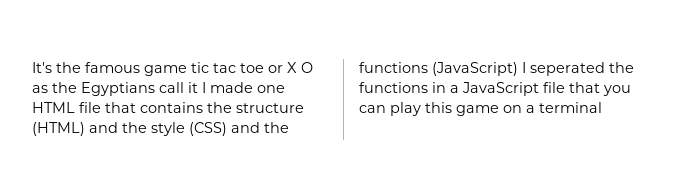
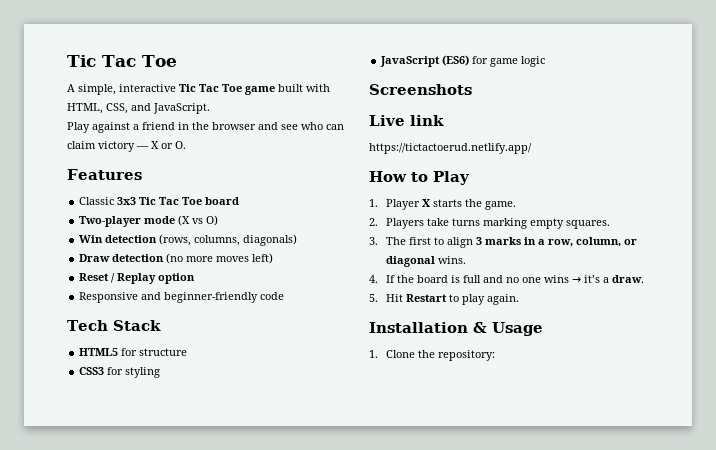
[32,62,313,76] [32,82,285,96] [32,102,304,113] [32,122,289,136] [359,62,634,76] [359,82,631,96] [359,102,602,116] It's the famous game tic tac toe or X O as the Egyptians call it I made one HTML file that contains the structure (HTML) and the style (CSS) and the functions (JavaScript) I seperated the functions in a JavaScript file that you can play this game on a terminal -> [67,55,177,67] [67,84,330,95] [67,103,210,114] [67,122,344,133] [67,141,186,152] [67,169,142,180] [79,197,240,205] [79,215,219,227] [79,234,298,246] [79,253,274,264] [79,273,196,284] [79,292,285,303] [67,320,161,331] [79,348,188,356] [79,367,161,378] [380,55,546,67] [369,84,472,95] [369,115,444,126] [369,143,532,154] [369,171,470,185] [369,199,516,210] [369,218,610,229] [369,237,637,248] [385,256,466,267] [369,275,644,283] [369,294,519,305] [369,322,543,336] [369,350,495,361] Tic Tac Toe // A simple, interactive Tic Tac Toe game built with HTML, CSS, and JavaScript. // Play against a friend in the browser and see who can claim victory — X or O. // Features // Classic 3x3 Tic Tac Toe board // Two-player mode (X vs O) // Win detection (rows, columns, diagonals) // Draw detection (no more moves left) // Reset / Replay option // Responsive and beginner-friendly code // Tech Stack // HTML5 for structure // CSS3 for styling // JavaScript (ES6) for game logic // Screenshots // Live link // https://tictactoerud.netlify.app/ // How to Play // 1. Player X starts the game. // 2. Players take turns marking empty squares. // 3. The first to align 3 marks in a row, column, or diagonal wins. // 4. If the board is full and no one wins → it’s a draw. // 5. Hit Restart to play again. // Installation & Usage // 1. Clone the repository:

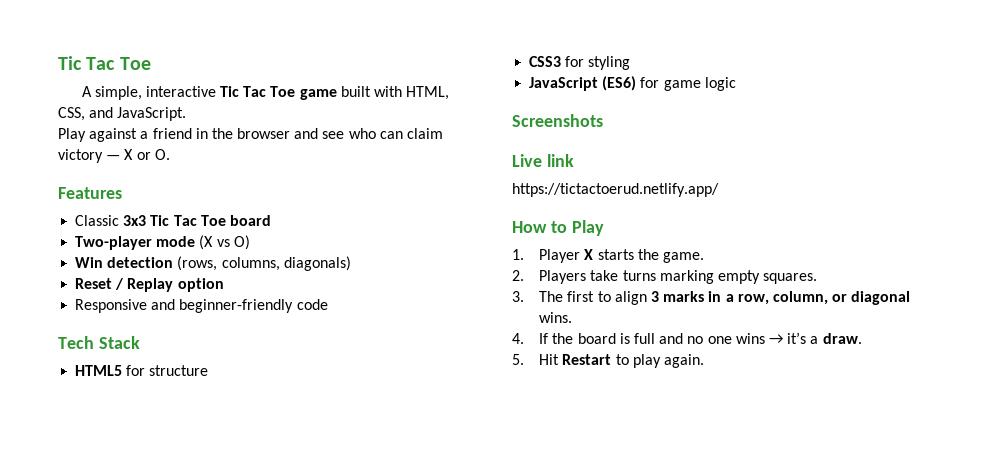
[79,253,274,264] // Draw detection (no more moves left) -> (351, 263) none
[369,322,543,336] [369,350,495,361] // Installation & Usage // 1. Clone the repository: -> (705, 361) none

